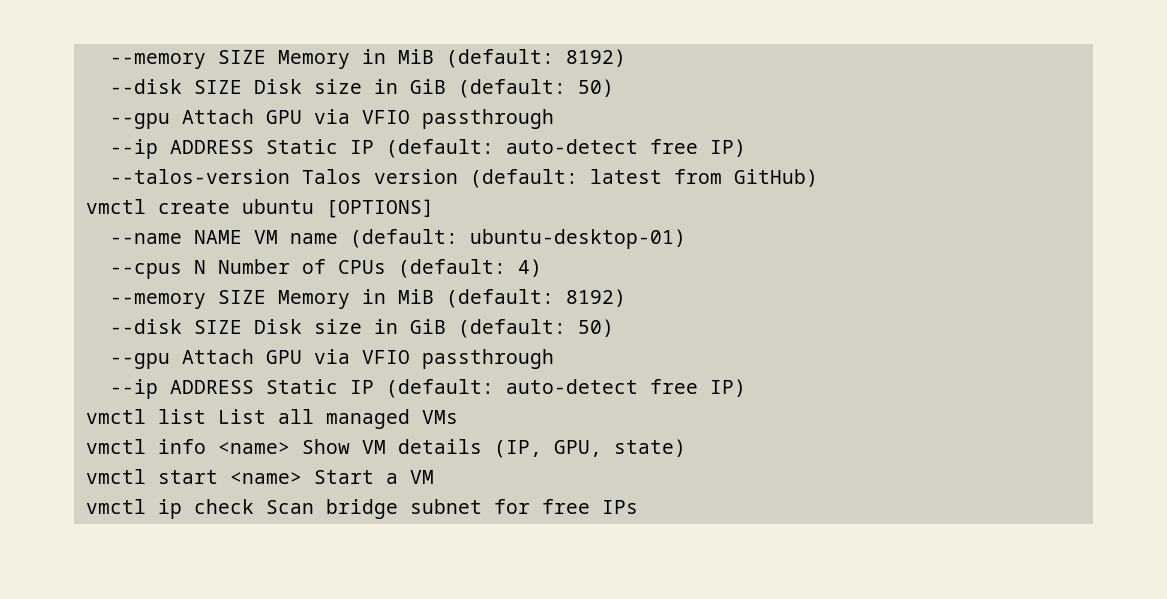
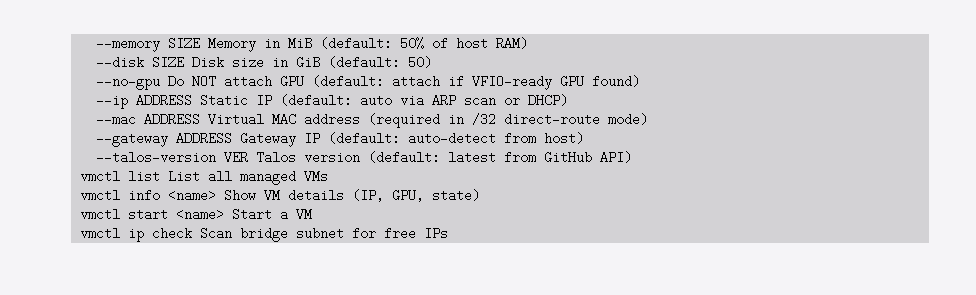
[110,49,627,69] [110,79,615,98] [110,109,555,129] [110,139,747,159] --memory SIZE Memory in MiB (default: 8192) // --disk SIZE Disk size in GiB (default: 50) // --gpu Attach GPU via VFIO passthrough // --ip ADDRESS Static IP (default: auto-detect free IP) -> [95,37,528,52] [95,56,432,69] [95,75,640,90] [95,94,568,109] [95,113,648,128] [95,132,584,147] --memory SIZE Memory in MiB (default: 50% of host RAM) // --disk SIZE Disk size in GiB (default: 50) // --no-gpu Do NOT attach GPU (default: attach if VFIO-ready GPU found) // --ip ADDRESS Static IP (default: auto via ARP scan or DHCP) // --mac ADDRESS Virtual MAC address (required in /32 direct-route mode) // --gateway ADDRESS Gateway IP (default: auto-detect from host)
(291, 176) none -> [223,151,248,164] VER
[734,169,819,187] [86,199,435,218] [110,229,687,249] [110,259,543,279] [110,289,627,309] [110,319,615,338] [110,349,555,369] [110,379,747,399] GitHub) // vmctl create ubuntu [OPTIONS] // --name NAME VM name (default: ubuntu-desktop-01) // --cpus N Number of CPUs (default: 4) // --memory SIZE Memory in MiB (default: 8192) // --disk SIZE Disk size in GiB (default: 50) // --gpu Attach GPU via VFIO passthrough // --ip ADDRESS Static IP (default: auto-detect free IP) -> [543,151,632,164] GitHub API)

